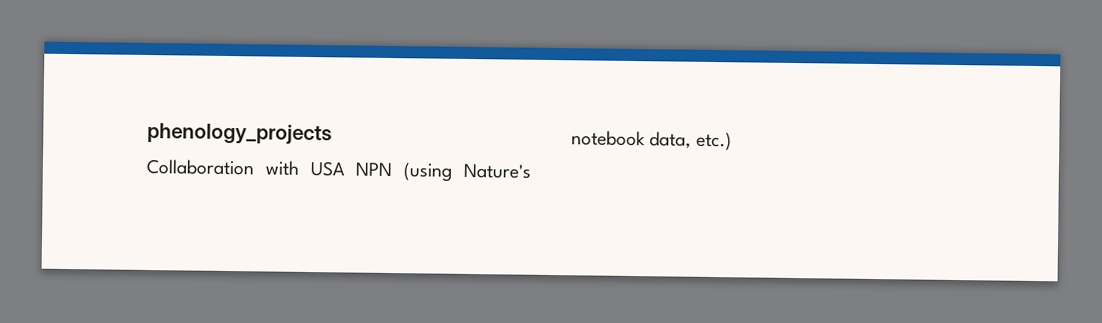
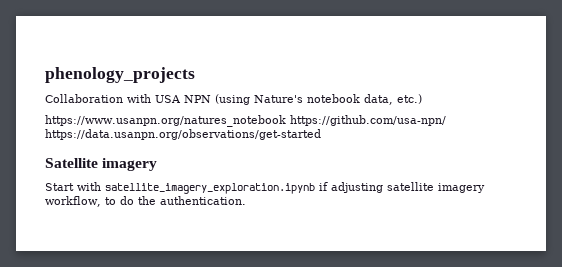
(732, 141) none -> [45,115,446,127] [45,129,321,140] [45,158,158,171] [45,182,485,194] [45,196,246,207] // https://www.usanpn.org/natures_notebook https://github.com/usa-npn/ https://data.usanpn.org/observations/get-started // Satellite imagery // Start with satellite_imagery_exploration.ipynb if adjusting satellite imagery workflow, to do the authentication.

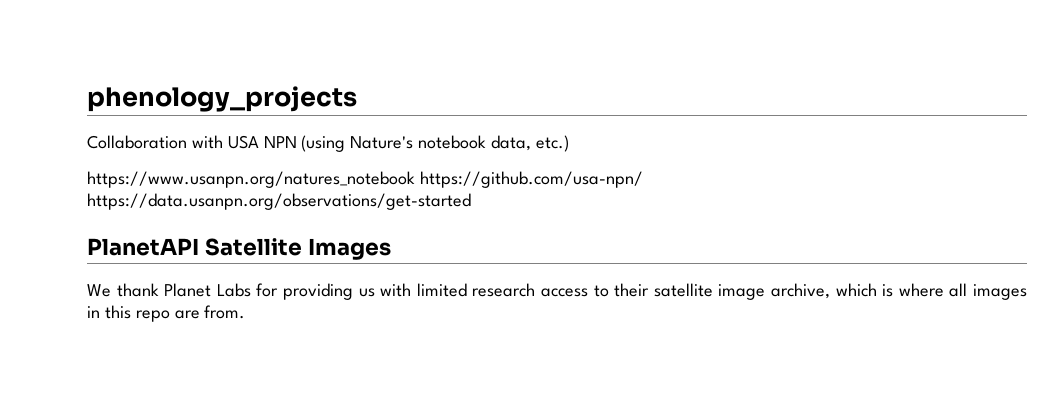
[45,158,158,171] [45,182,485,194] [45,196,246,207] Satellite imagery // Start with satellite_imagery_exploration.ipynb if adjusting satellite imagery workflow, to do the authentication. -> [87,238,391,260] [87,283,1028,300] [87,305,246,322] PlanetAPI Satellite Images // We thank Planet Labs for providing us with limited research access to their satellite image archive, which is where all images in this repo are from.

